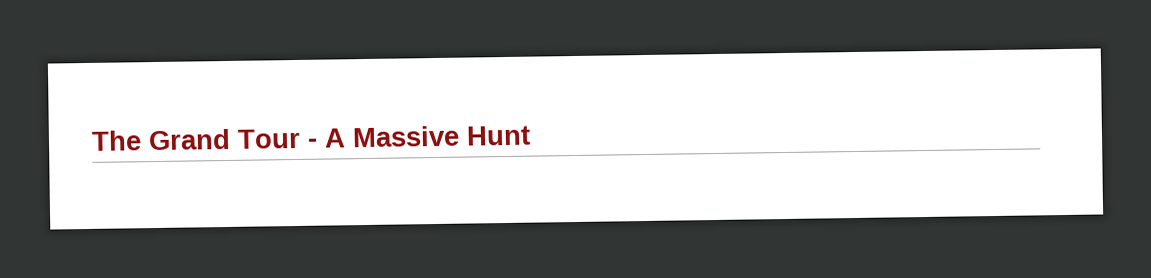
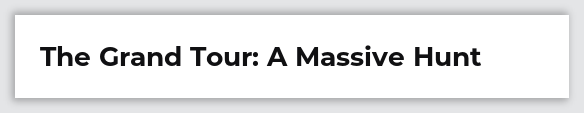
[237,128,318,149] Tour - -> [190,47,259,66] Tour:

